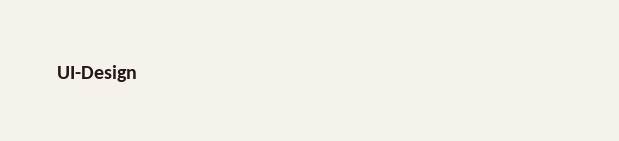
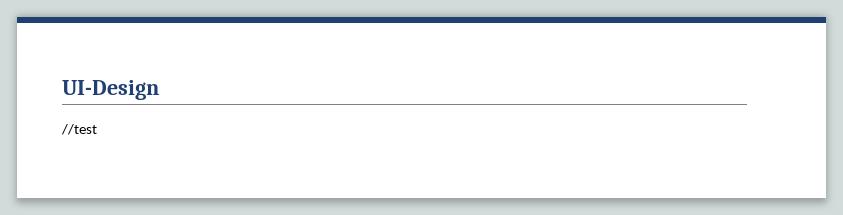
(137, 73) none -> [61,124,97,135] // //test

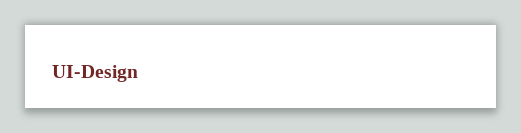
[61,124,97,135] // //test -> (138, 73) none

